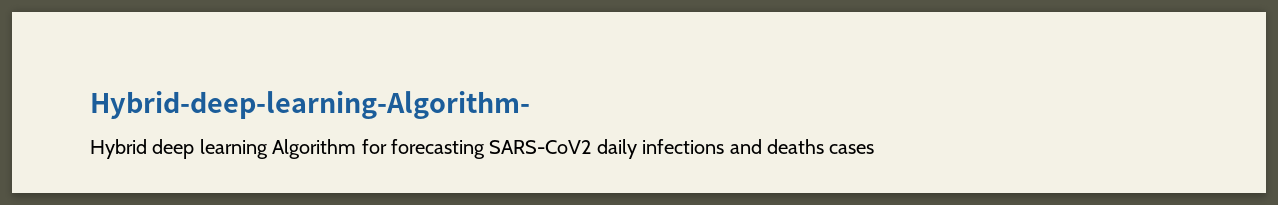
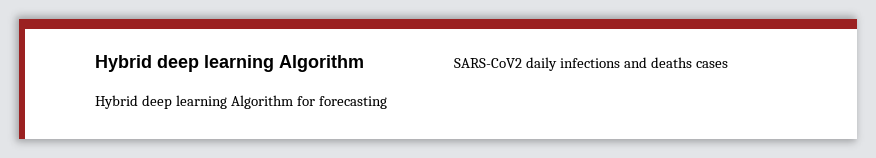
[90,91,530,119] Hybrid-deep-learning-Algorithm- -> [95,55,364,72] Hybrid deep learning Algorithm

